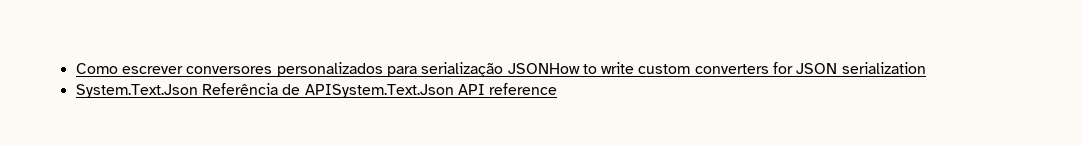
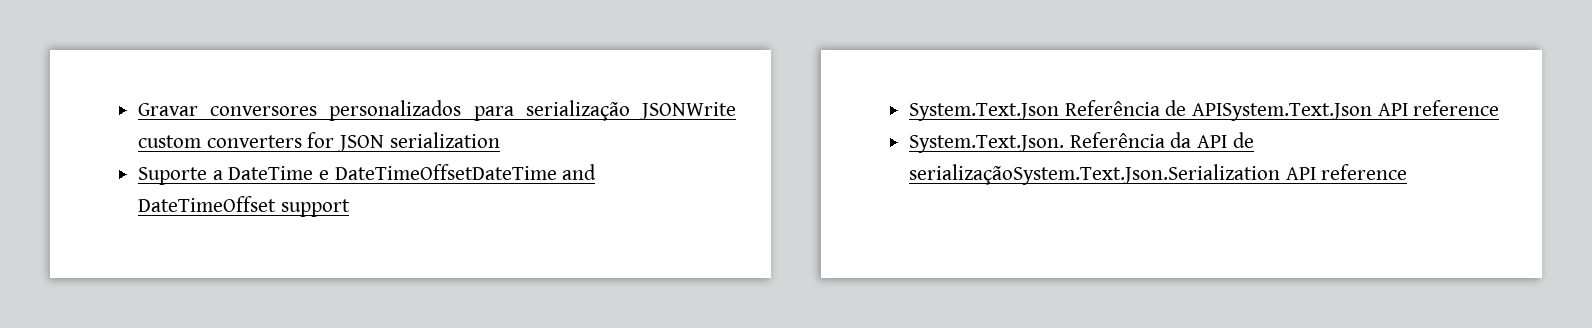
[75,63,183,74] Como escrever -> [138,103,199,116] Gravar
[507,62,635,74] JSONHow to write -> [638,102,736,120] JSONWrite
(926, 68) none -> [138,164,597,185] [138,196,350,217] // Suporte a DateTime e DateTimeOffsetDateTime and DateTimeOffset support
(558, 89) none -> [909,132,1254,153] [909,164,1408,185] // System.Text.Json. Referência da API de serializaçãoSystem.Text.Json.Serialization API reference

